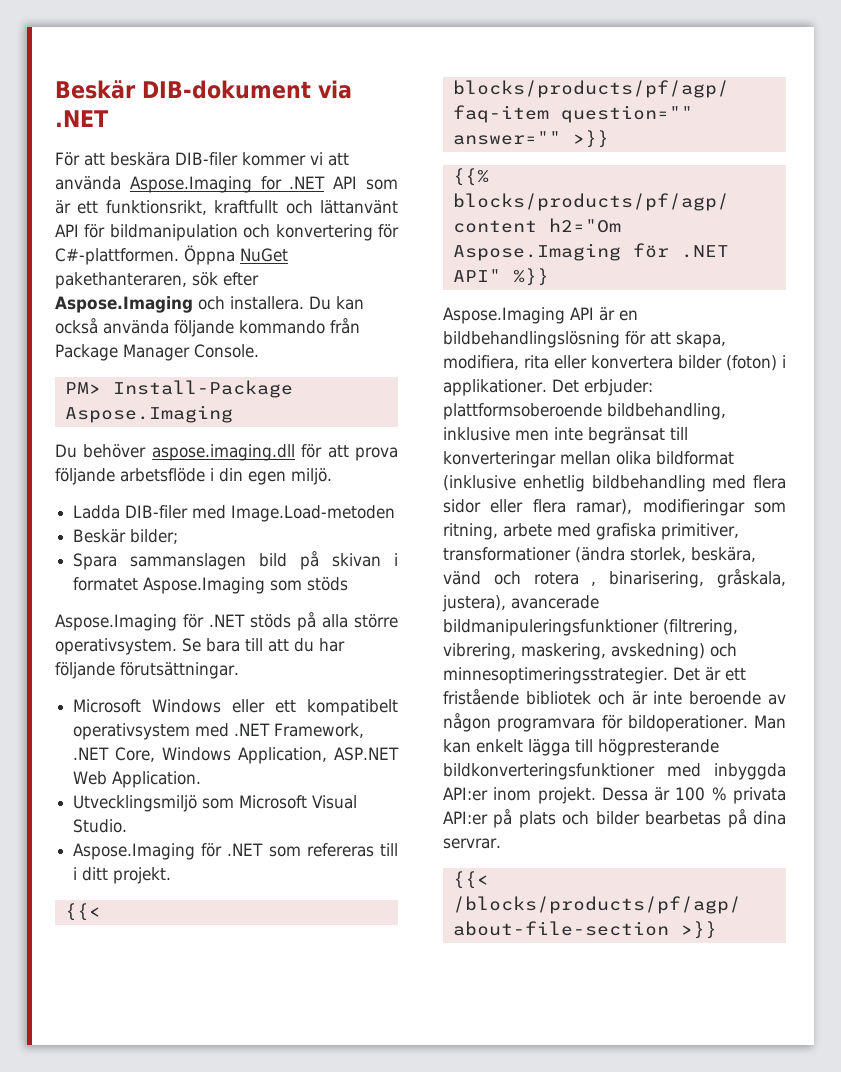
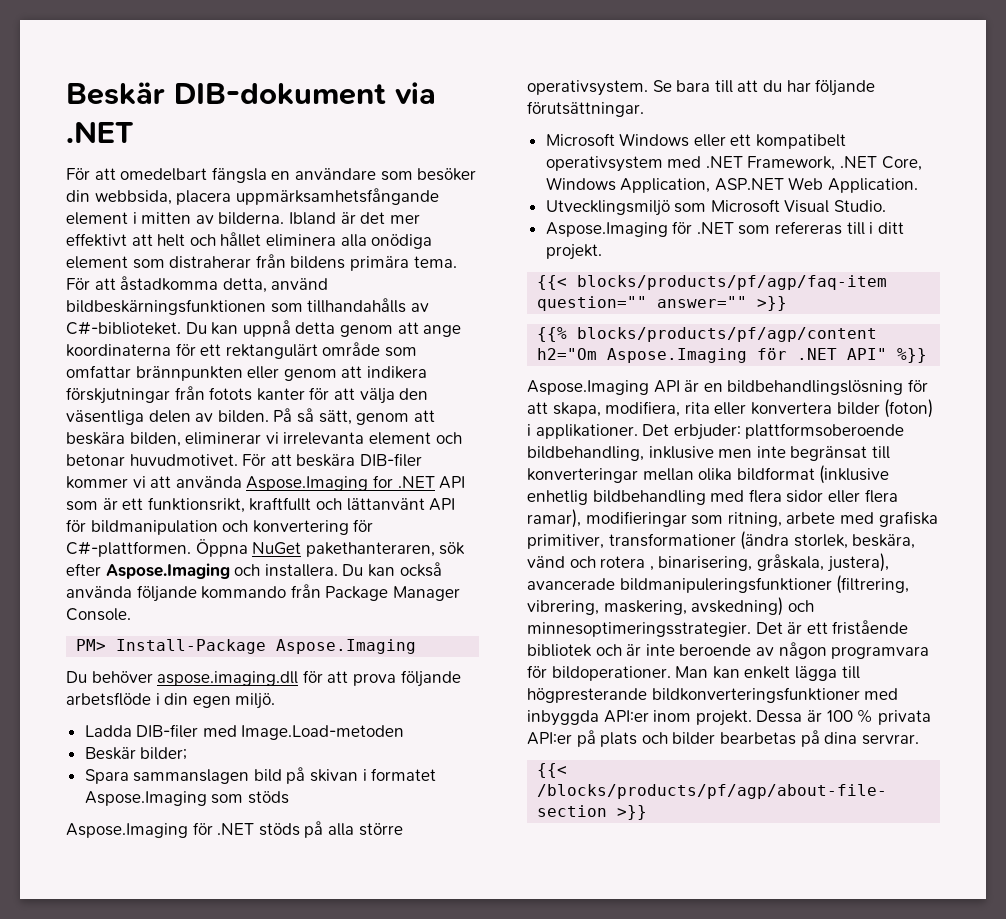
(105, 159) none -> [120,167,477,183] [66,188,439,205] [66,212,420,225] [66,232,433,249] [66,254,457,271] [66,276,329,293] [66,298,429,315] [66,320,462,337] [66,342,417,359] [66,365,427,381] [66,386,429,404] [66,408,435,425] [66,432,462,447] [66,454,292,466] omedelbart fängsla en användare som besöker din webbsida, placera uppmärksamhetsfångande element i mitten av bilderna. Ibland är det mer effektivt att helt och hållet eliminera alla onödiga element som distraherar från bildens primära tema. För att åstadkomma detta, använd bildbeskärningsfunktionen som tillhandahålls av C#-biblioteket. Du kan uppnå detta genom att ange koordinaterna för ett rektangulärt område som omfattar brännpunkten eller genom att indikera förskjutningar från fotots kanter för att välja den väsentliga delen av bilden. På så sätt, genom att beskära bilden, eliminerar vi irrelevanta element och betonar huvudmotivet. För att

